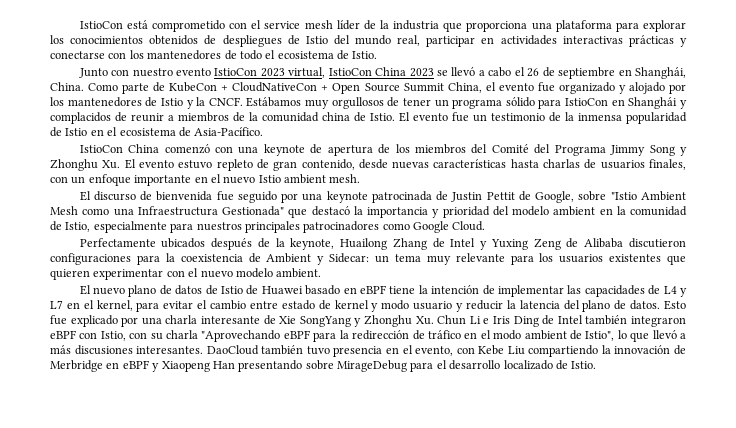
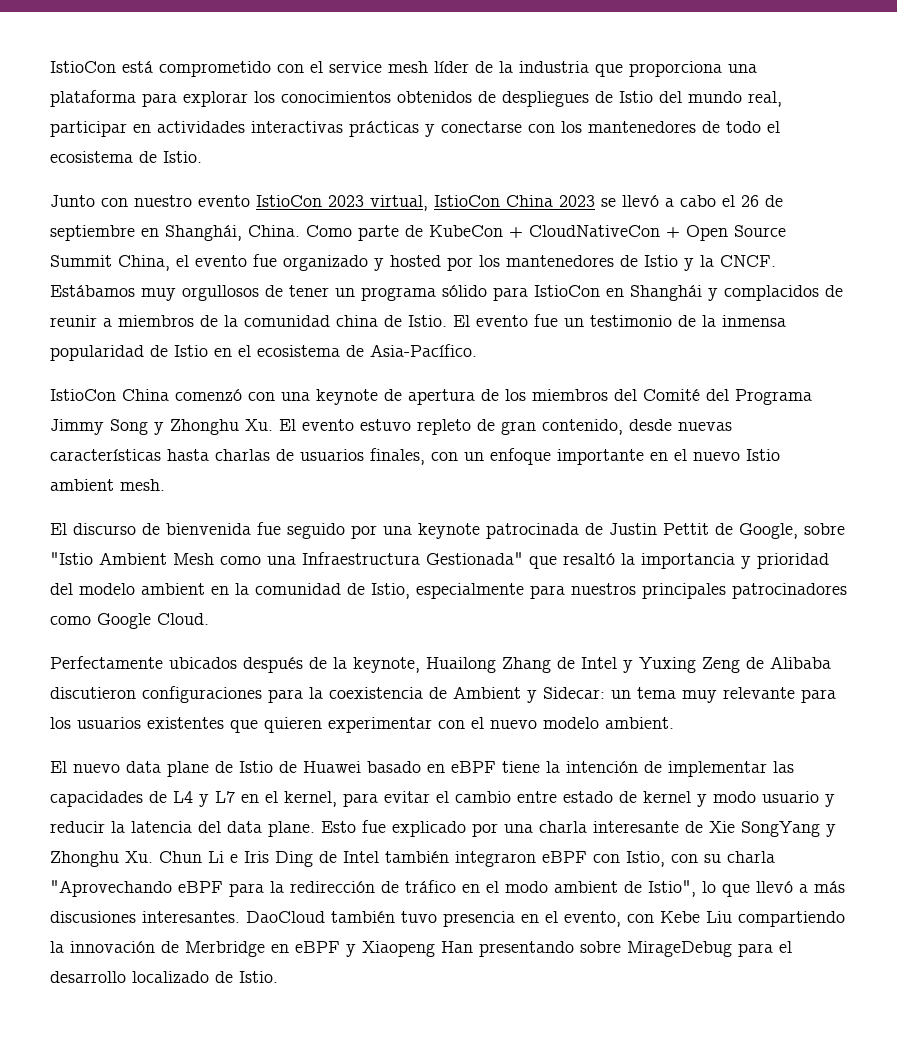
[628,82,665,94] alojado -> [390,255,441,267] hosted
[311,206,350,216] destacó -> [563,553,615,565] resaltó
[128,285,203,297] plano de datos -> [126,761,209,777] data plane
[582,300,661,312] plano de datos. -> [227,821,315,837] data plane.

